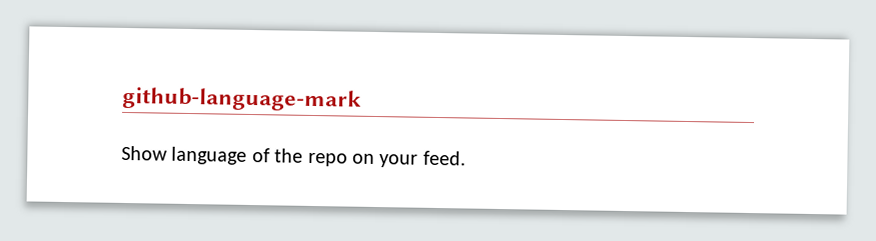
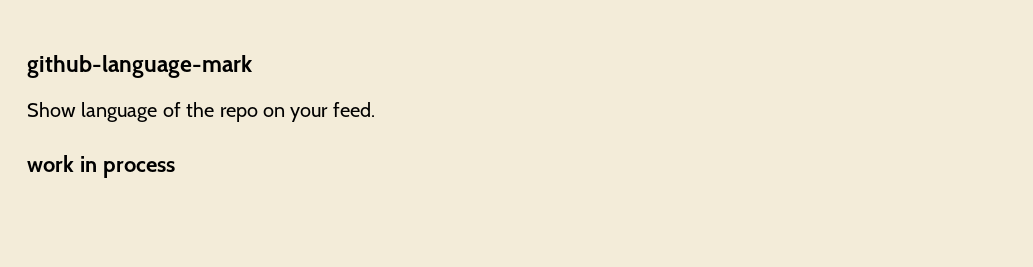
(466, 158) none -> [27,155,175,178] // work in process

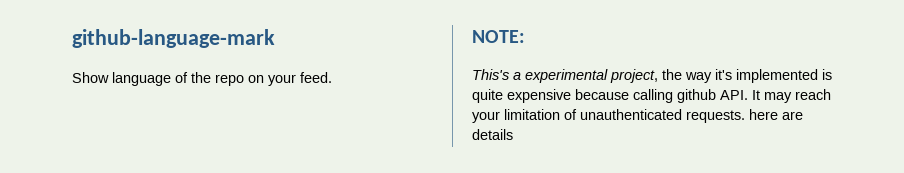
[27,155,175,178] work in process -> [472,30,525,43] [472,69,832,83] [472,89,831,103] [472,109,803,123] [472,129,513,140] NOTE: // This's a experimental project, the way it's implemented is quite expensive because calling github API. It may reach your limitation of unauthenticated requests. here are details

